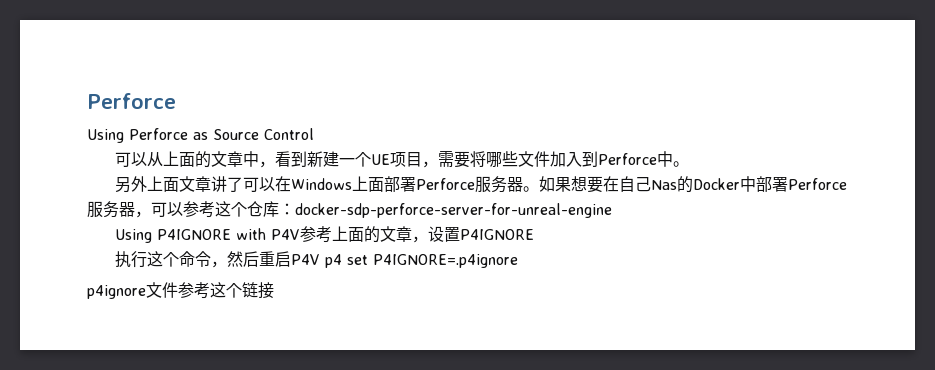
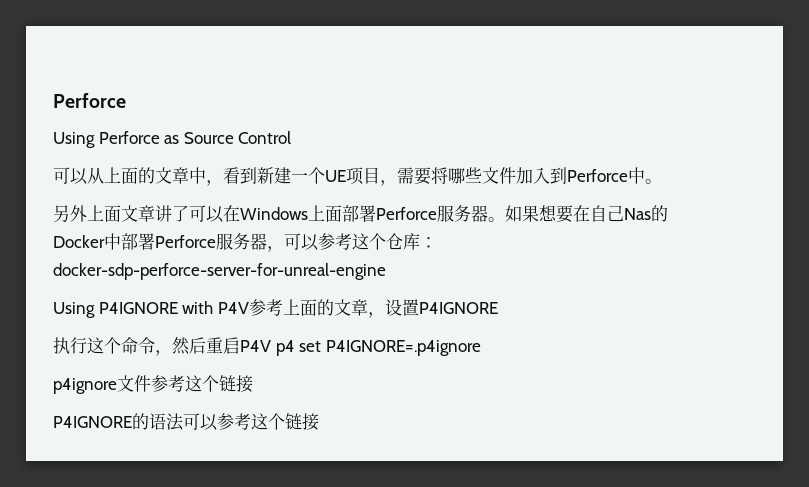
(274, 290) none -> [53,413,319,431] // P4IGNORE的语法可以参考这个链接

